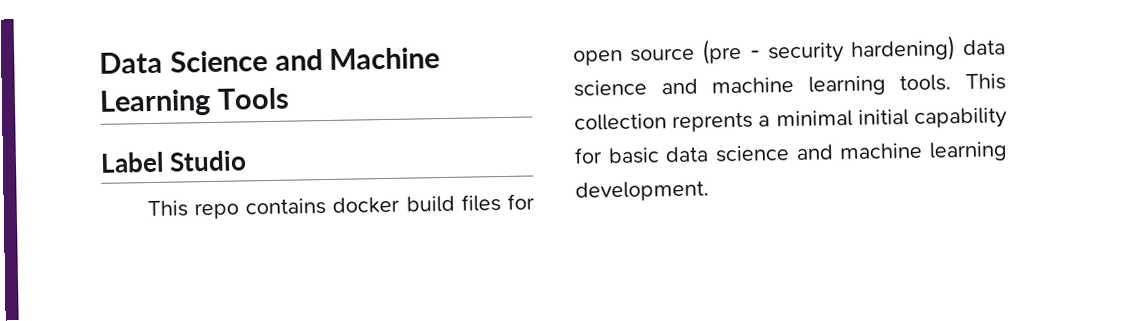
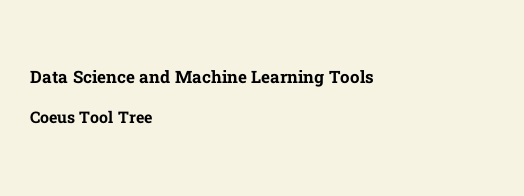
[100,150,248,173] [146,193,535,220] [573,35,1006,66] [573,73,1006,97] [574,107,1007,133] [574,141,1008,165] [575,180,709,202] Label Studio // This repo contains docker build files for open source (pre - security hardening) data science and machine learning tools. This collection reprents a minimal initial capability for basic data science and machine learning development. -> [30,110,152,124] Coeus Tool Tree

